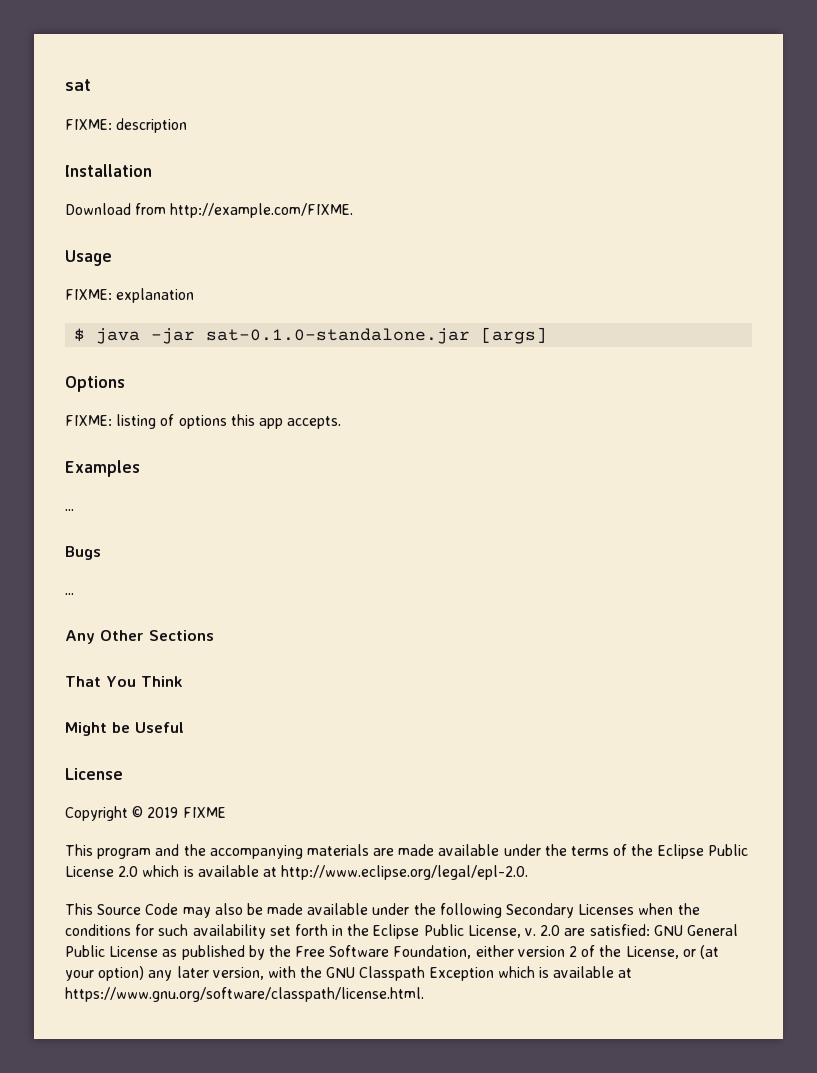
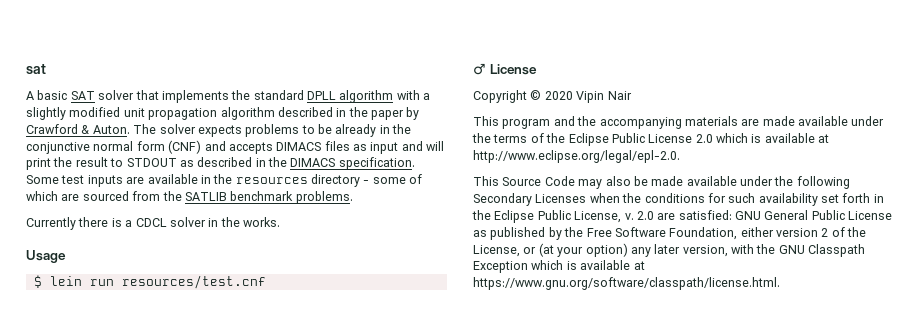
[65,118,188,133] [65,164,152,177] [65,203,354,218] [65,250,112,266] [65,288,195,303] [74,327,548,344] [65,376,125,392] [65,414,342,429] [65,460,140,477] [65,509,74,511] [65,546,101,560] [65,593,74,595] [65,630,214,644] [65,676,183,687] [65,722,184,736] FIXME: description // Installation // Download from http://example.com/FIXME. // Usage // FIXME: explanation // $ java -jar sat-0.1.0-standalone.jar [args] // Options // FIXME: listing of options this app accepts. // Examples // ... // Bugs // ... // Any Other Sections // That You Think // Might be Useful // -> [26,90,431,103] [26,107,420,120] [26,124,412,137] [26,140,445,154] [26,157,415,170] [26,174,423,187] [26,191,353,204] [26,217,280,230] [26,250,66,263] [33,275,266,289] [473,63,486,75] A basic SAT solver that implements the standard DPLL algorithm with a slightly modified unit propagation algorithm described in the paper by Crawford & Auton. The solver expects problems to be already in the conjunctive normal form (CNF) and accepts DIMACS files as input and will print the result to STDOUT as described in the DIMACS specification. Some test inputs are available in the resources directory - some of which are sourced from the SATLIB benchmark problems. // Currently there is a CDCL solver in the works. // Usage // $ lein run resources/test.cnf // ♂
[147,807,226,818] 2019 FIXME -> [544,91,632,103] 2020 Vipin Nair

